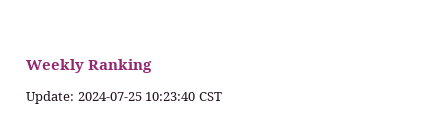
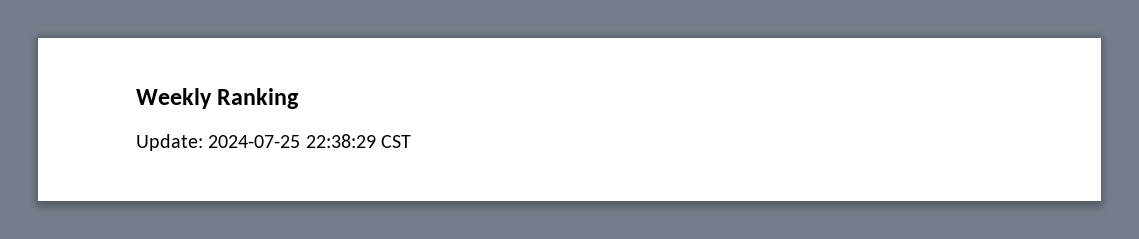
[145,92,196,101] 10:23:40 -> [305,134,376,148] 22:38:29

